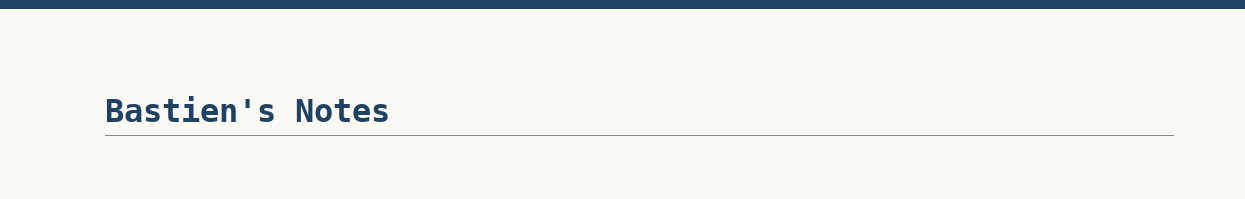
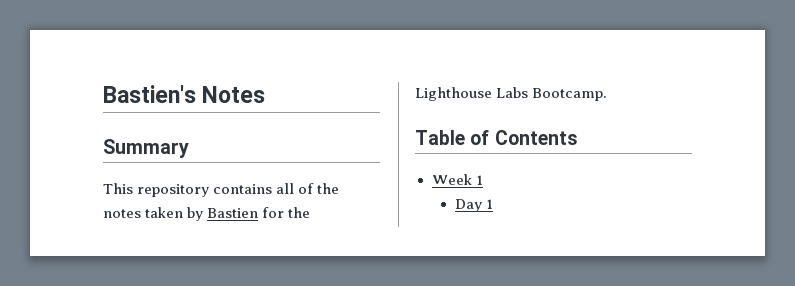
(390, 110) none -> [103,139,189,158] [103,183,340,197] [103,207,311,221] [415,87,608,101] [415,130,578,145] [431,174,483,185] [454,199,493,212] // Summary // This repository contains all of the notes taken by Bastien for the Lighthouse Labs Bootcamp. // Table of Contents // Week 1 // Day 1

